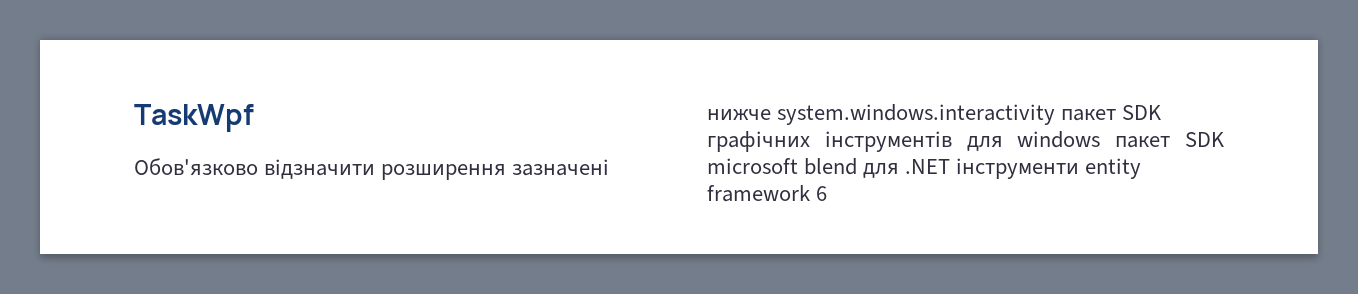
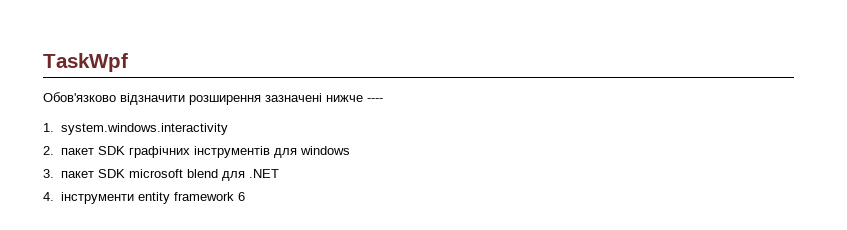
(771, 114) none -> [367,98,383,102] [43,123,54,132] ---- // 1.
(1056, 114) none -> [43,146,54,155] // 2.
(1101, 139) none -> [43,169,54,178] // 3.
(951, 166) none -> [43,192,54,201] // 4.

